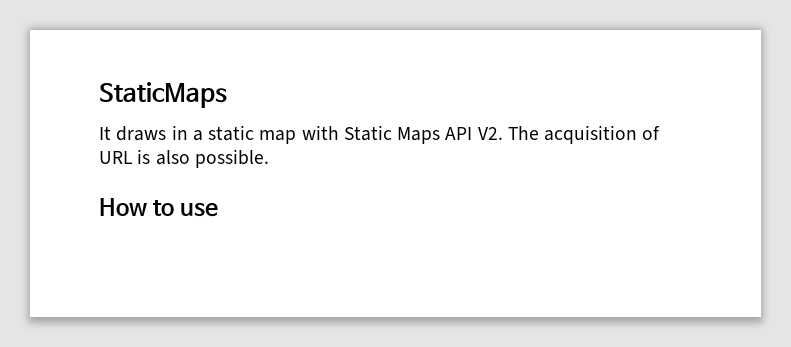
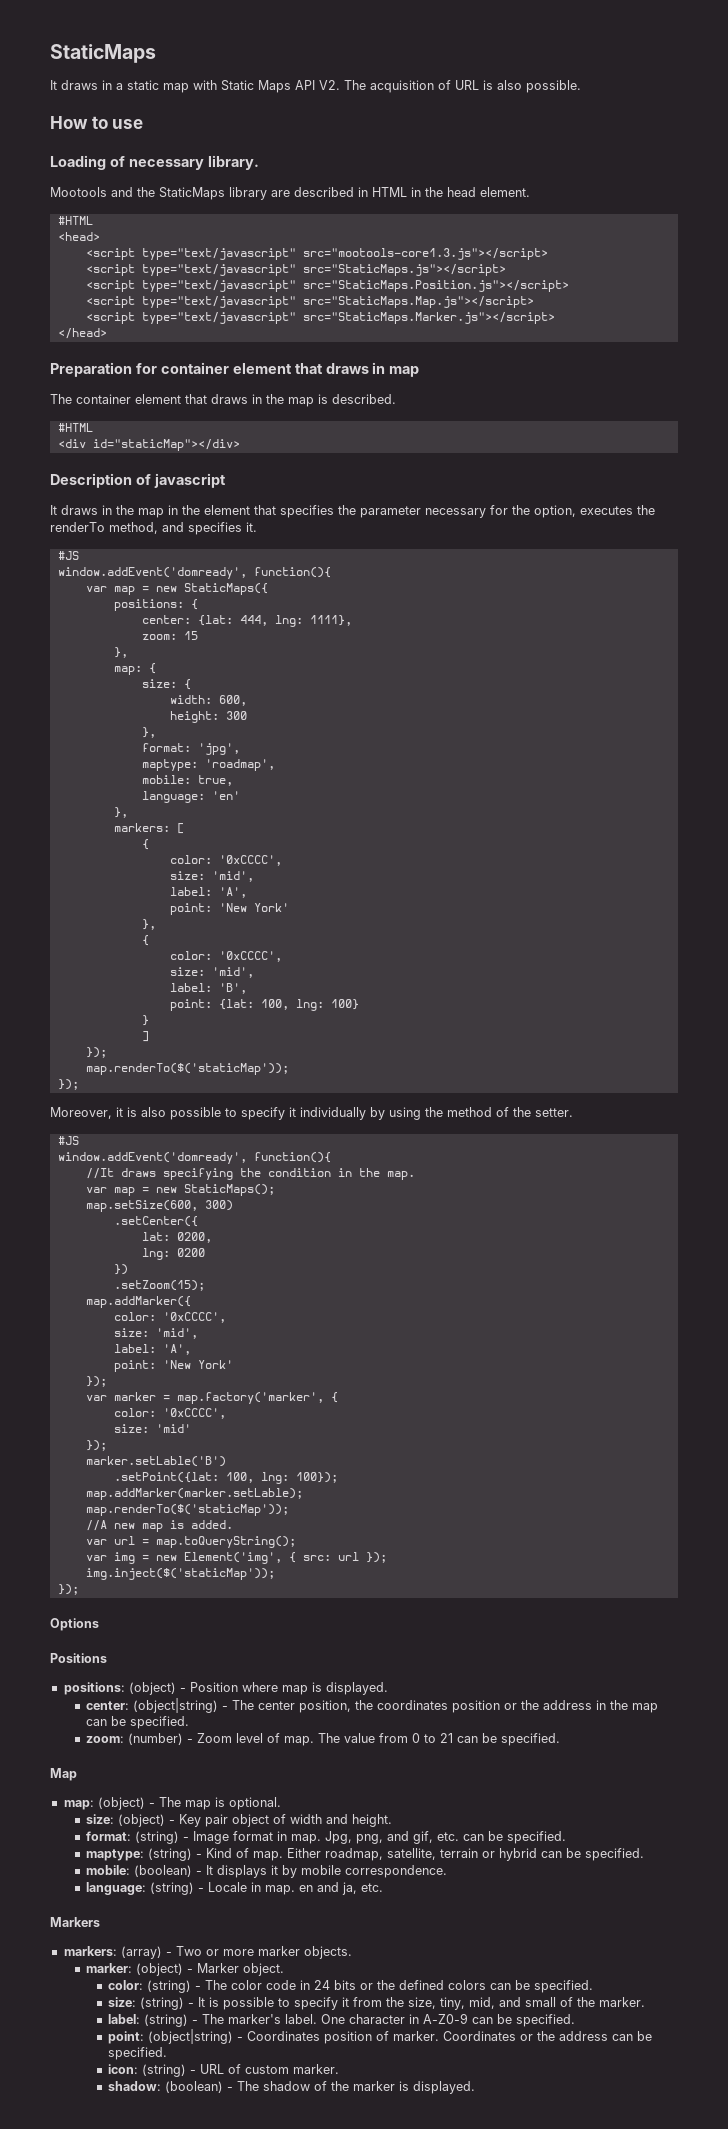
(219, 209) none -> [50,155,259,170] [50,187,530,200] [57,216,93,225] [57,232,100,241] [85,248,548,260] [85,264,506,276] [85,280,569,292] [85,296,534,308] [85,312,555,324] [57,328,107,339] [50,362,420,377] [50,394,396,407] [57,423,93,432] [57,439,240,451] [50,473,226,488] [50,505,655,518] [50,522,257,535] [57,551,79,560] [57,567,331,579] [85,583,268,595] [113,599,198,611] [141,615,352,627] [141,631,198,640] [113,647,128,658] [113,663,156,675] [141,679,191,690] [169,695,247,706] [169,711,247,723] [141,727,156,738] [141,743,240,755] [141,759,275,771] [141,775,233,786] [141,791,240,803] [113,807,128,818] [113,823,184,834] [141,839,149,850] [169,855,282,866] [169,871,254,882] [169,887,247,898] [169,903,289,915] [141,919,156,930] [141,935,149,946] [169,951,282,962] [169,967,254,978] [169,983,247,994] [169,999,359,1011] [141,1015,149,1026] [141,1031,149,1042] [85,1047,107,1058] [85,1063,289,1075] [57,1079,79,1090] [50,1107,573,1120] [57,1136,79,1145] [57,1152,331,1164] [85,1168,415,1180] [85,1184,275,1196] [85,1200,233,1212] [113,1216,198,1227] [141,1232,212,1243] [141,1248,205,1260] [113,1264,128,1275] [113,1280,205,1291] [85,1296,191,1308] [113,1312,226,1323] [113,1328,198,1339] [113,1344,191,1355] [113,1360,233,1372] [85,1376,107,1387] [85,1392,338,1404] [113,1408,226,1419] [113,1424,191,1433] [85,1440,107,1451] [85,1456,226,1467] [113,1472,338,1484] [85,1488,303,1500] [85,1504,289,1516] [85,1520,233,1532] [85,1536,296,1548] [85,1552,387,1564] [85,1568,275,1580] [57,1584,79,1595] [50,1618,99,1631] [50,1653,107,1663] [63,1682,388,1695] [85,1698,658,1713] [85,1716,189,1729] [85,1733,560,1746] [50,1768,77,1781] [63,1797,281,1810] [85,1814,392,1827] [85,1831,566,1844] [85,1848,644,1861] [85,1865,447,1878] [85,1882,383,1895] [50,1917,100,1927] [63,1946,352,1959] [85,1963,284,1976] [107,1980,593,1993] [107,1997,645,2010] [107,2013,575,2027] [107,2029,652,2044] [107,2047,167,2060] [107,2064,339,2077] [107,2081,475,2094] // Loading of necessary library. // Mootools and the StaticMaps library are described in HTML in the head element. // #HTML // <head> // <script type="text/javascript" src="mootools-core1.3.js"></script> // <script type="text/javascript" src="StaticMaps.js"></script> // <script type="text/javascript" src="StaticMaps.Position.js"></script> // <script type="text/javascript" src="StaticMaps.Map.js"></script> // <script type="text/javascript" src="StaticMaps.Marker.js"></script> // </head> // Preparation for container element that draws in map // The container element that draws in the map is described. // #HTML // <div id="staticMap"></div> // Description of javascript // It draws in the map in the element that specifies the parameter necessary for the option, executes the renderTo method, and specifies it. // #JS // window.addEvent('domready', function(){ // var map = new StaticMaps({ // positions: { // center: {lat: 444, lng: 1111}, // zoom: 15 // }, // map: { // size: { // width: 600, // height: 300 // }, // format: 'jpg', // maptype: 'roadmap', // mobile: true, // language: 'en' // }, // markers: [ // { // color: '0xCCCC', // size: 'mid', // label: 'A', // point: 'New York' // }, // { // color: '0xCCCC', // size: 'mid', // label: 'B', // point: {lat: 100, lng: 100} // } // ] // }); // map.renderTo($('staticMap')); // }); // Moreover, it is also possible to specify it individually by using the method of the setter. // #JS // window.addEvent('domready', function(){ // //It draws specifying the condition in the map. // var map = new StaticMaps(); // map.setSize(600, 300) // .setCenter({ // lat: 0200, // lng: 0200 // }) // .setZoom(15); // map.addMarker({ // color: '0xCCCC', // size: 'mid', // label: 'A', // point: 'New York' // }); // var marker = map.factory('marker', { // color: '0xCCCC', // size: 'mid' // }); // marker.setLable('B') // .setPoint({lat: 100, lng: 100}); // map.addMarker(marker.setLable); // map.renderTo($('staticMap')); // //A new map is added. // var url = map.toQueryString(); // var img = new Element('img', { src: url }); // img.inject($('staticMap')); // }); // Options // Positions // positions: (object) - Position where map is displayed. // center: (object|string) - The center position, the coordinates position or the address in the map can be specified. // zoom: (number) - Zoom level of map. The value from 0 to 21 can be specified. // Map // map: (object) - The map is optional. // size: (object) - Key pair object of width and height. // format: (string) - Image format in map. Jpg, png, and gif, etc. can be specified. // maptype: (string) - Kind of map. Either roadmap, satellite, terrain or hybrid can be specified. // mobile: (boolean) - It displays it by mobile correspondence. // language: (string) - Locale in map. en and ja, etc. // Markers // markers: (array) - Two or more marker objects. // marker: (object) - Marker object. // color: (string) - The color code in 24 bits or the defined colors can be specified. // size: (string) - It is possible to specify it from the size, tiny, mid, and small of the marker. // label: (string) - The marker's label. One character in A-Z0-9 can be specified. // point: (object|string) - Coordinates position of marker. Coordinates or the address can be specified. // icon: (string) - URL of custom marker. // shadow: (boolean) - The shadow of the marker is displayed.

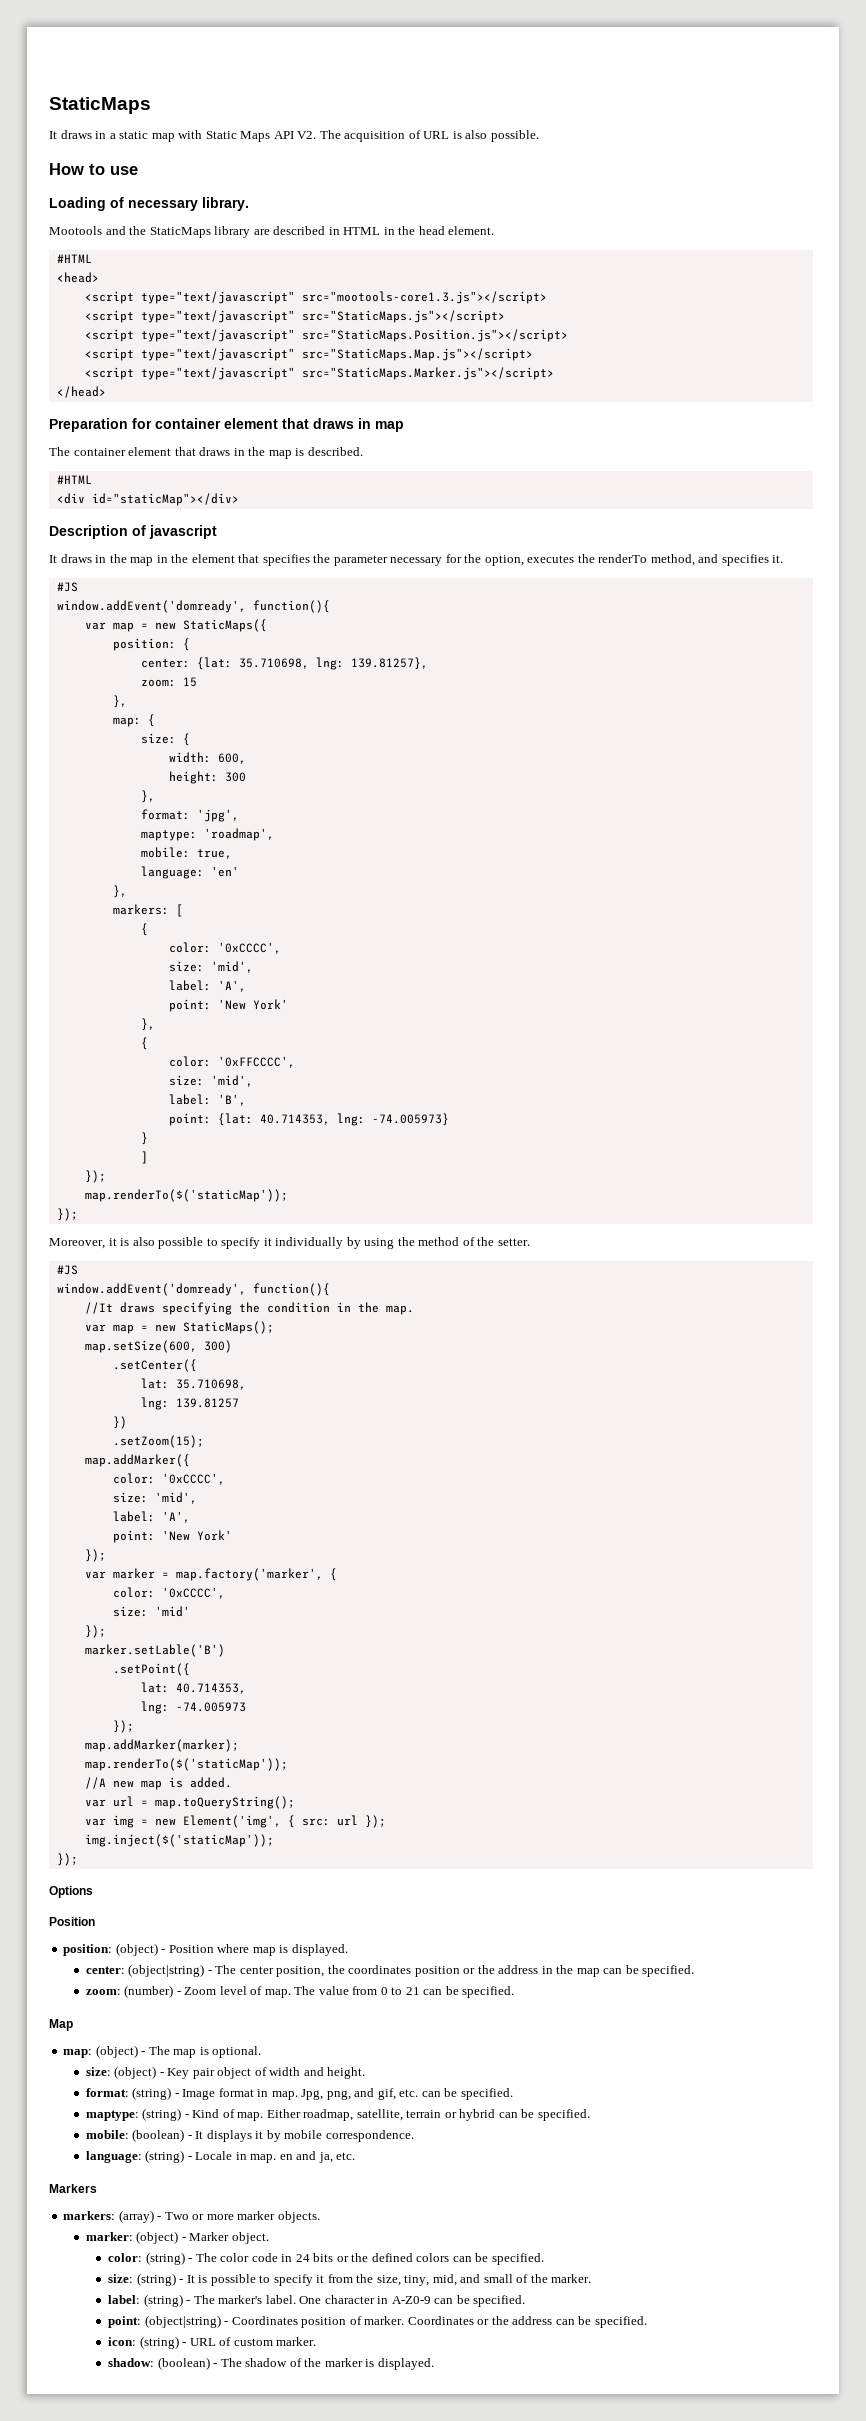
[113,599,184,611] positions: -> [112,638,176,651] position:
[239,615,352,627] 444, lng: 1111}, -> [238,657,428,670] 35.710698, lng: 139.81257},
[218,951,282,962] '0xCCCC', -> [217,1056,295,1068] '0xFFCCCC',
[260,999,359,1011] 100, lng: 100} -> [259,1113,449,1126] 40.714353, lng: -74.005973}
[176,1232,212,1243] [141,1248,205,1260] 0200, // lng: 0200 -> [175,1379,246,1390] [140,1397,239,1410] 35.710698, // lng: 139.81257
[113,1472,338,1484] [85,1488,303,1500] .setPoint({lat: 100, lng: 100}); // map.addMarker(marker.setLable); -> [112,1663,190,1676] [140,1682,246,1694] [140,1701,246,1714] [112,1720,134,1733] [84,1739,239,1752] .setPoint({ // lat: 40.714353, // lng: -74.005973 // }); // map.addMarker(marker);
[50,1653,107,1663] [63,1682,125,1695] Positions // positions: -> [49,1917,95,1926] [63,1944,113,1956] Position // position:

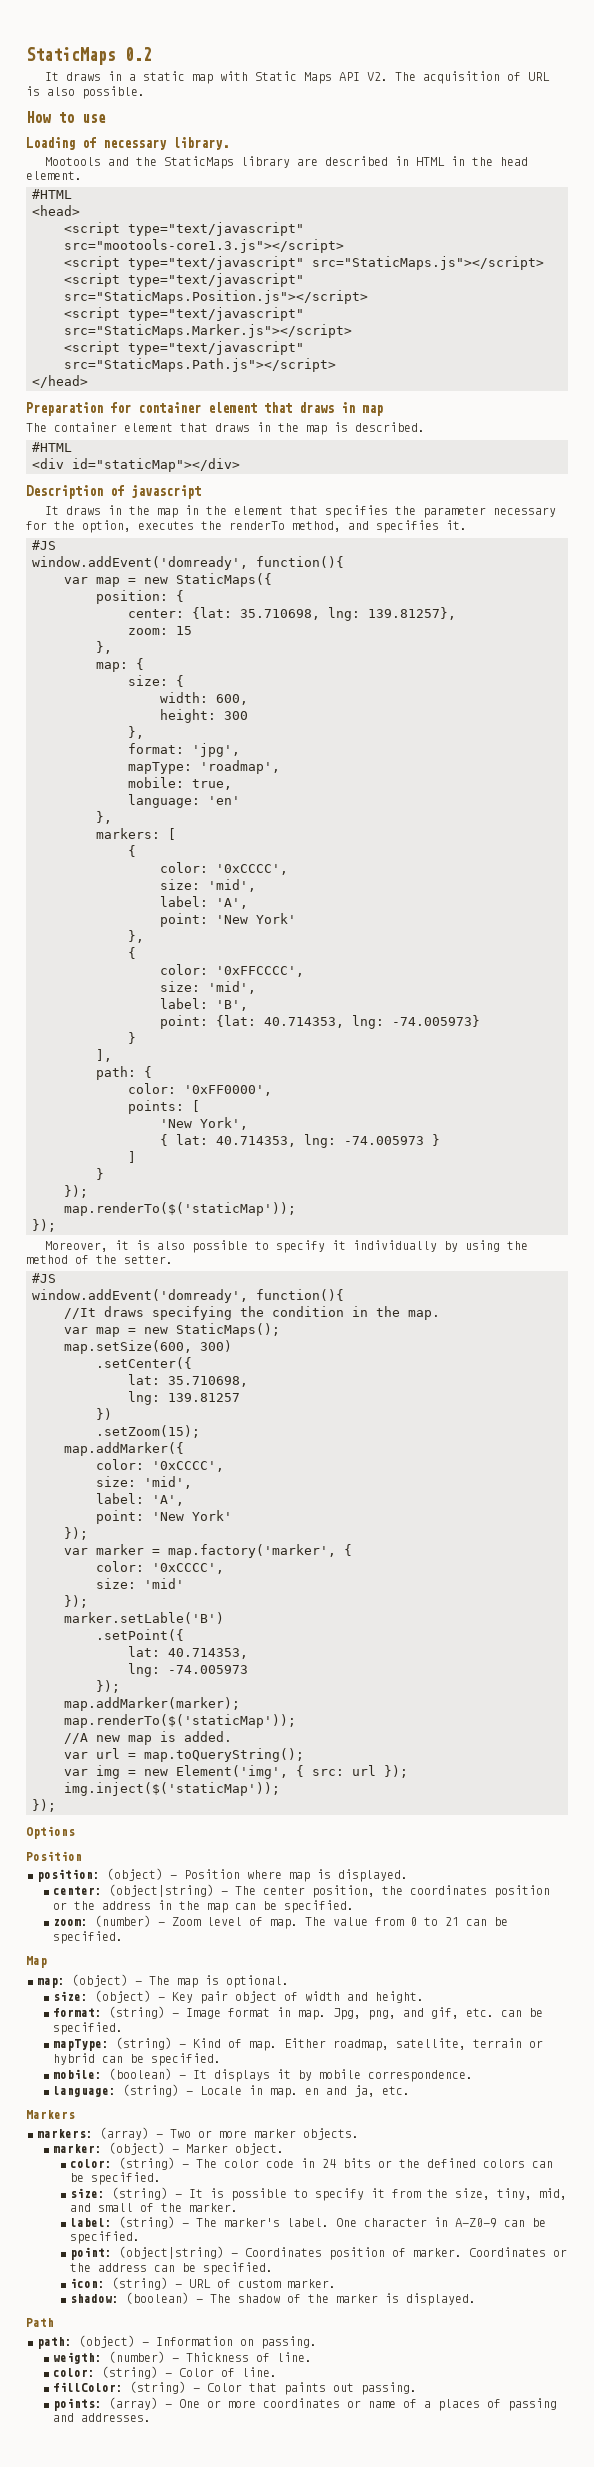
[49,97,151,114] StaticMaps -> [26,47,152,65] StaticMaps 0.2
[301,348,533,361] [84,367,554,380] src="StaticMaps.Map.js"></script> // <script type="text/javascript" src="StaticMaps.Marker.js"></script> -> [64,324,352,338] [64,341,304,355] [64,358,336,372] src="StaticMaps.Marker.js"></script> // <script type="text/javascript" src="StaticMaps.Path.js"></script>
[140,830,197,841] maptype: -> [128,762,192,774] mapType:
(148, 1138) none -> [96,1049,112,1062] [96,1066,152,1080] [128,1083,272,1096] [128,1100,200,1114] [160,1117,248,1130] [160,1134,440,1148] // ], // path: { // color: '0xFF0000', // points: [ // 'New York', // { lat: 40.714353, lng: -74.005973 }
(148, 1157) none -> [96,1168,104,1180] // }
[85,2110,139,2121] maptype: -> [53,2039,110,2051] mapType:
(434, 2364) none -> [26,2318,54,2327] [37,2335,317,2349] [53,2351,313,2364] [53,2366,278,2379] [53,2381,418,2395] [53,2397,558,2411] [53,2413,152,2422] // Path // path: (object) - Information on passing. // weigth: (number) - Thickness of line. // color: (string) - Color of line. // fillColor: (string) - Color that paints out passing. // points: (array) - One or more coordinates or name of a places of passing and addresses.

